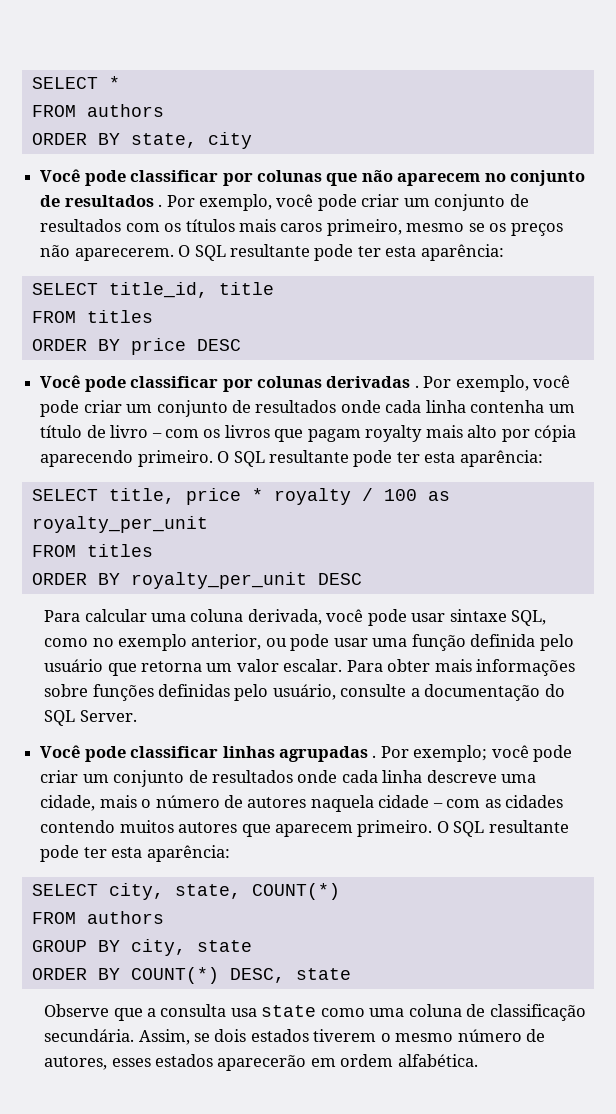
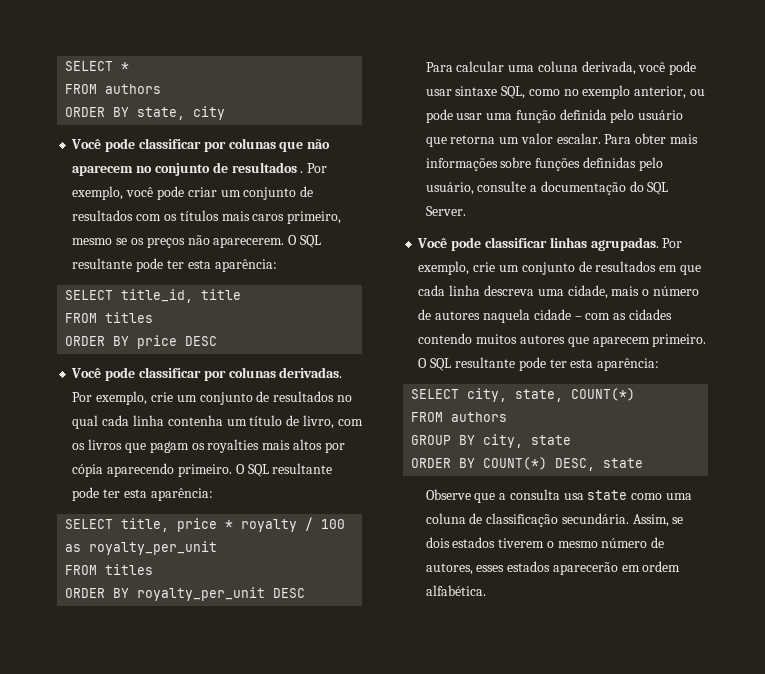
[326,375,571,392] [40,400,381,417] derivadas . Por exemplo, você pode criar um conjunto de resultados onde -> [279,367,343,378] [72,391,352,405] [72,415,99,429] derivadas. Por exemplo, crie um conjunto de resultados no qual
[110,425,162,438] livro – -> [302,415,334,429] livro,
[365,425,498,442] royalty mais alto -> [191,439,322,453] os royalties mais altos
[278,745,573,762] [40,770,497,787] agrupadas . Por exemplo; você pode criar um conjunto de resultados onde cada linha descreve -> [590,237,683,251] [418,261,701,275] [418,285,534,296] agrupadas. Por exemplo, crie um conjunto de resultados em que cada linha descreva

